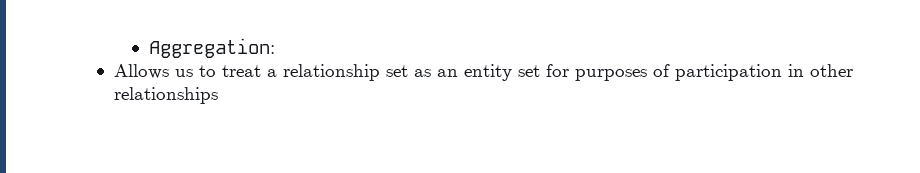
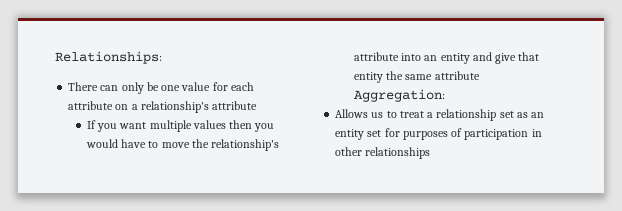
(148, 48) none -> [55,51,162,64] [68,82,254,94] [68,101,258,113] [86,120,275,132] [85,139,279,151] [353,52,540,64] [353,71,480,83] Relationships: // There can only be one value for each attribute on a relationship's attribute // If you want multiple values then you would have to move the relationship's attribute into an entity and give that entity the same attribute

